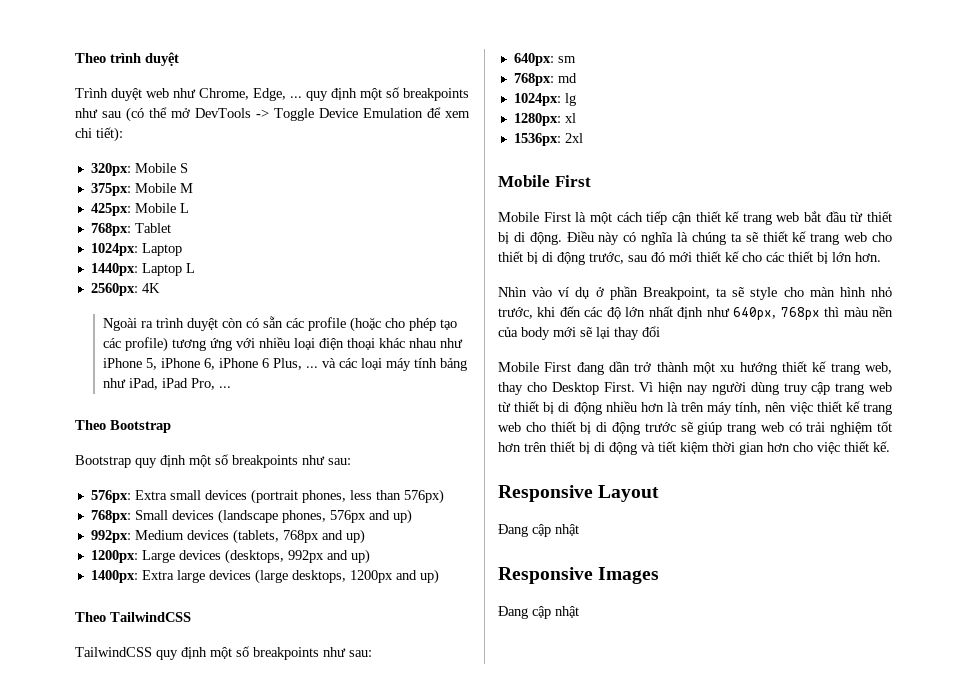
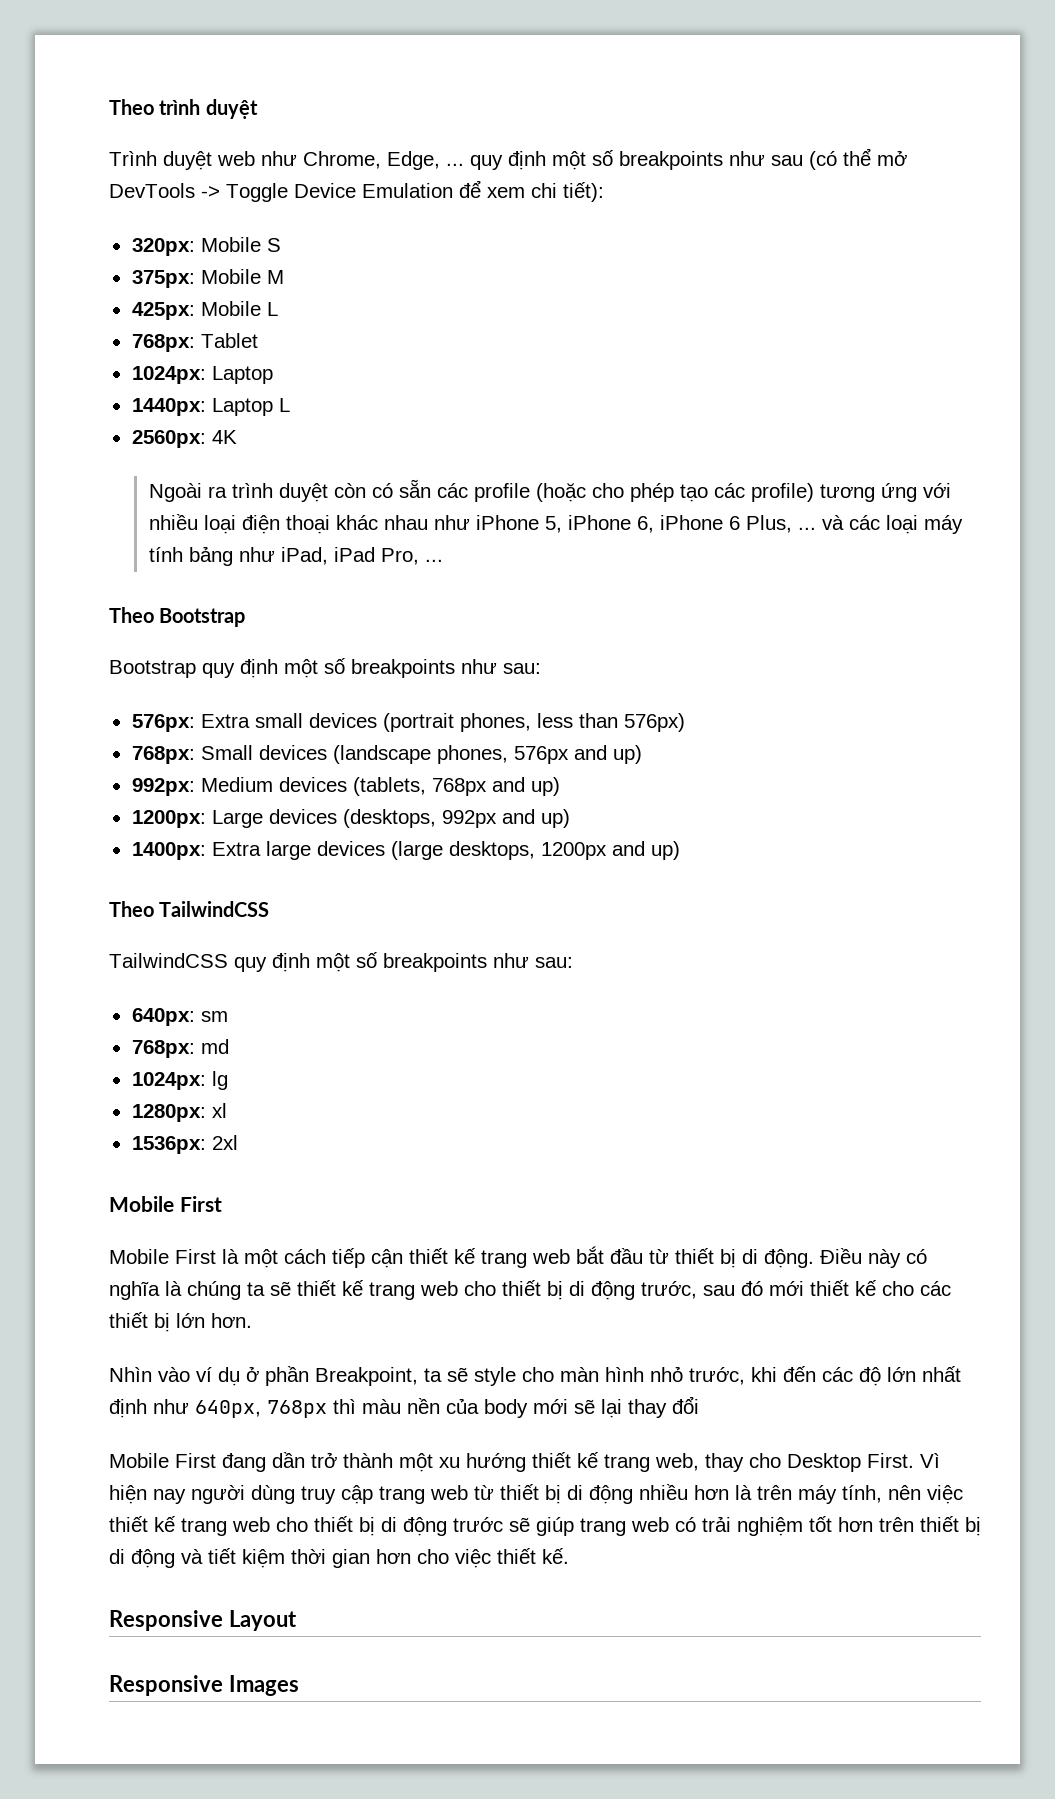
[498,524,579,537] // Đang cập nhật -> (297, 1620) none
[498,606,579,619] // Đang cập nhật -> (299, 1685) none

